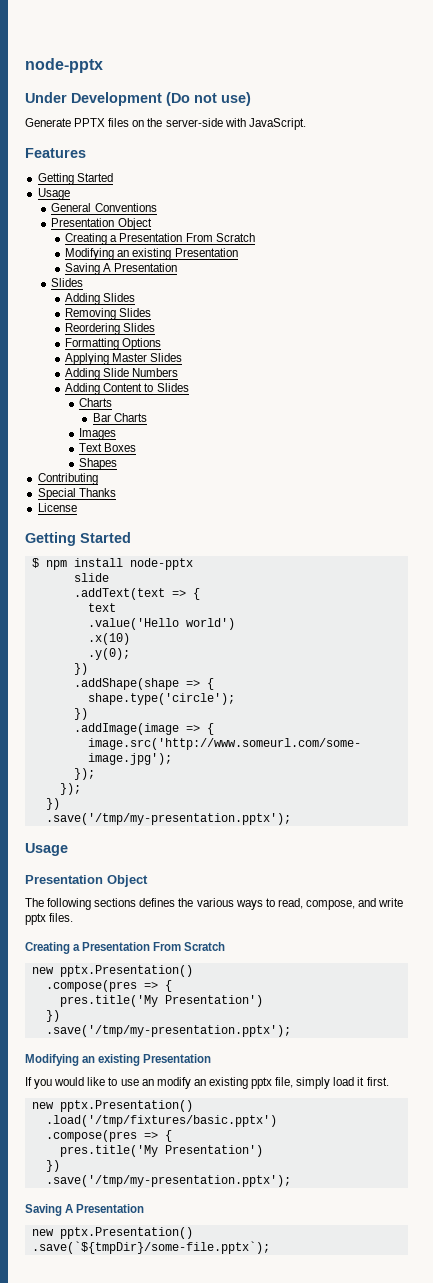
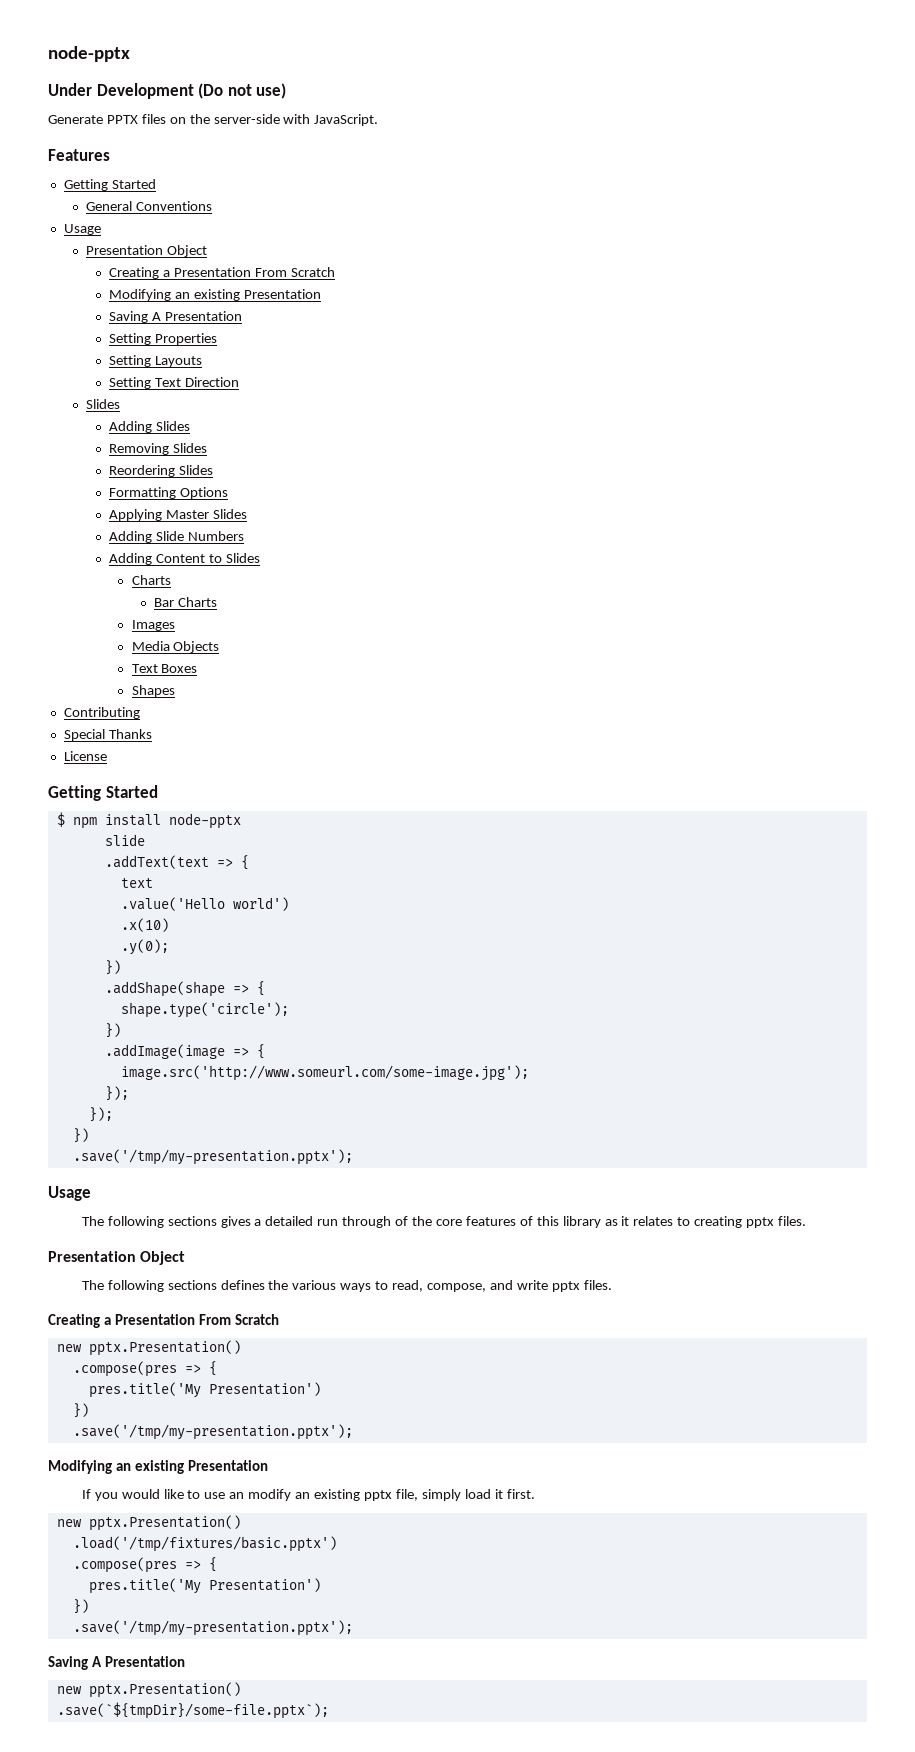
[37,188,70,200] // Usage -> (156, 184) none
(157, 207) none -> [63,224,101,235] // Usage
(178, 267) none -> [109,333,217,345] [109,355,202,367] [109,377,239,389] // Setting Properties // Setting Layouts // Setting Text Direction
(116, 434) none -> [131,641,220,653] // Media Objects
(68, 849) none -> [81,1216,806,1228] // The following sections gives a detailed run through of the core features of this library as it relates to creating pptx files.

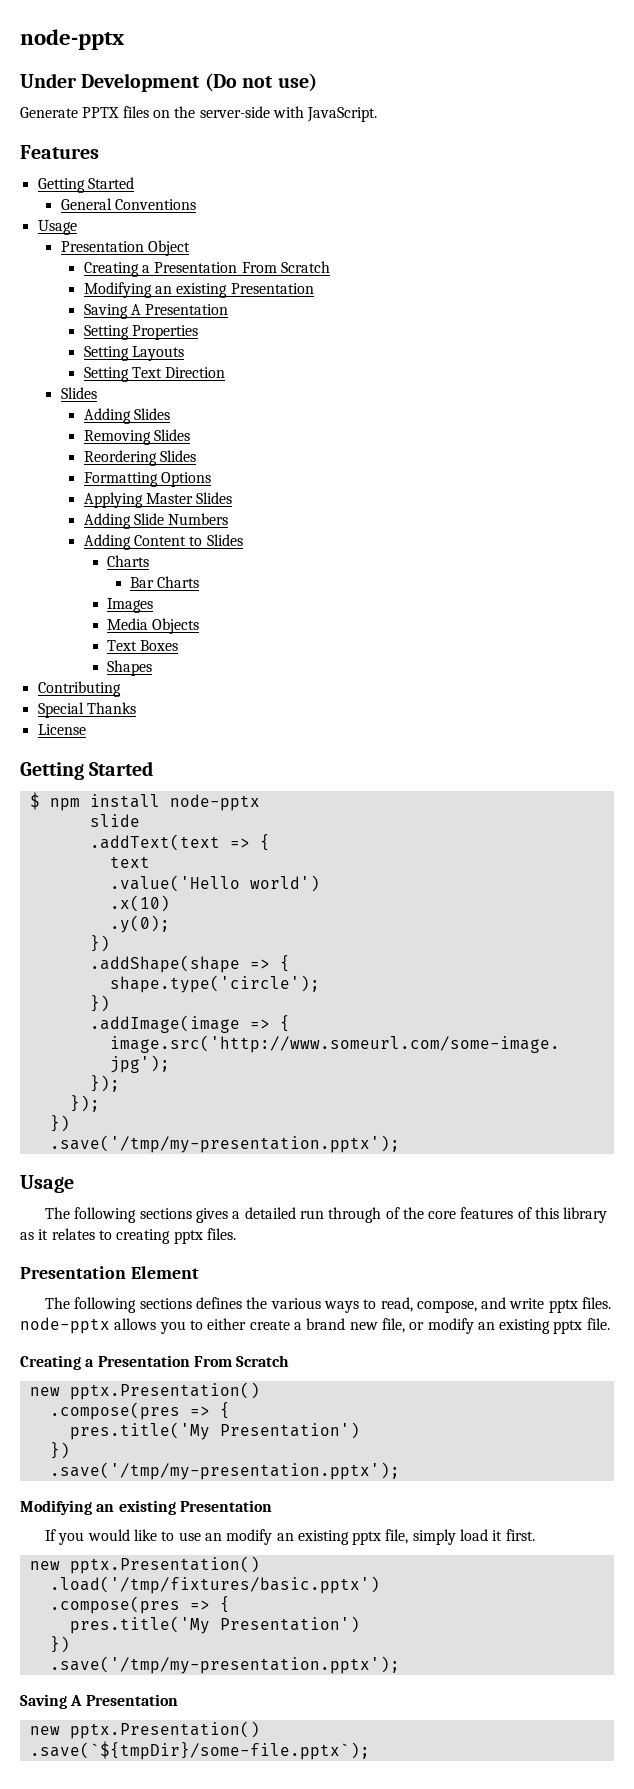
[140,1251,186,1265] Object -> [130,1266,199,1279] Element
(612, 1285) none -> [20,1317,610,1334] node-pptx allows you to either create a brand new file, or modify an existing pptx file.

